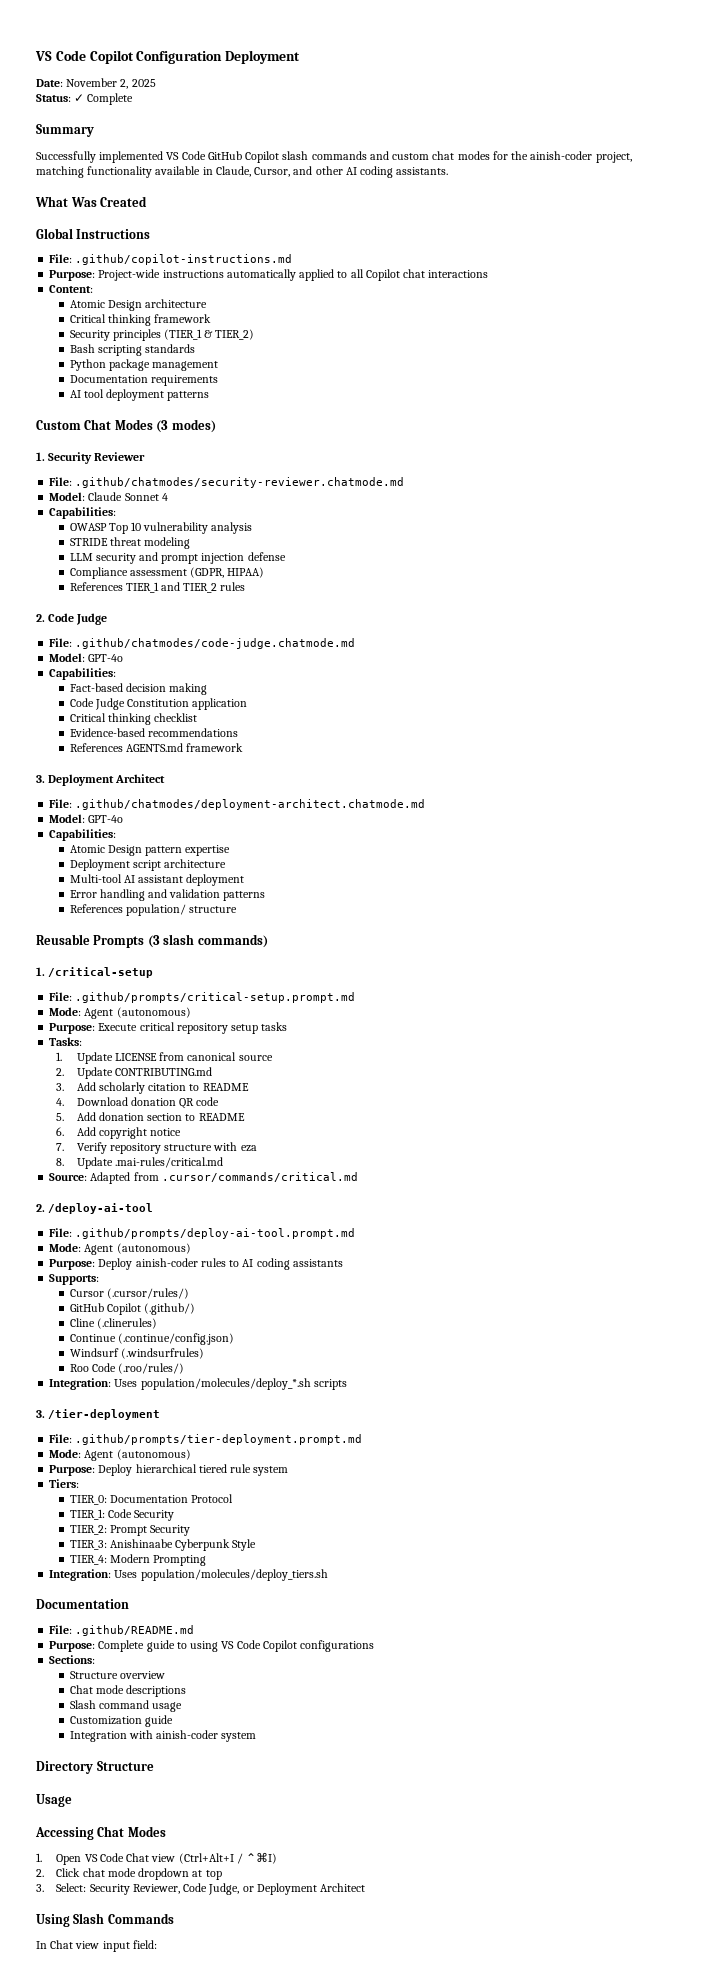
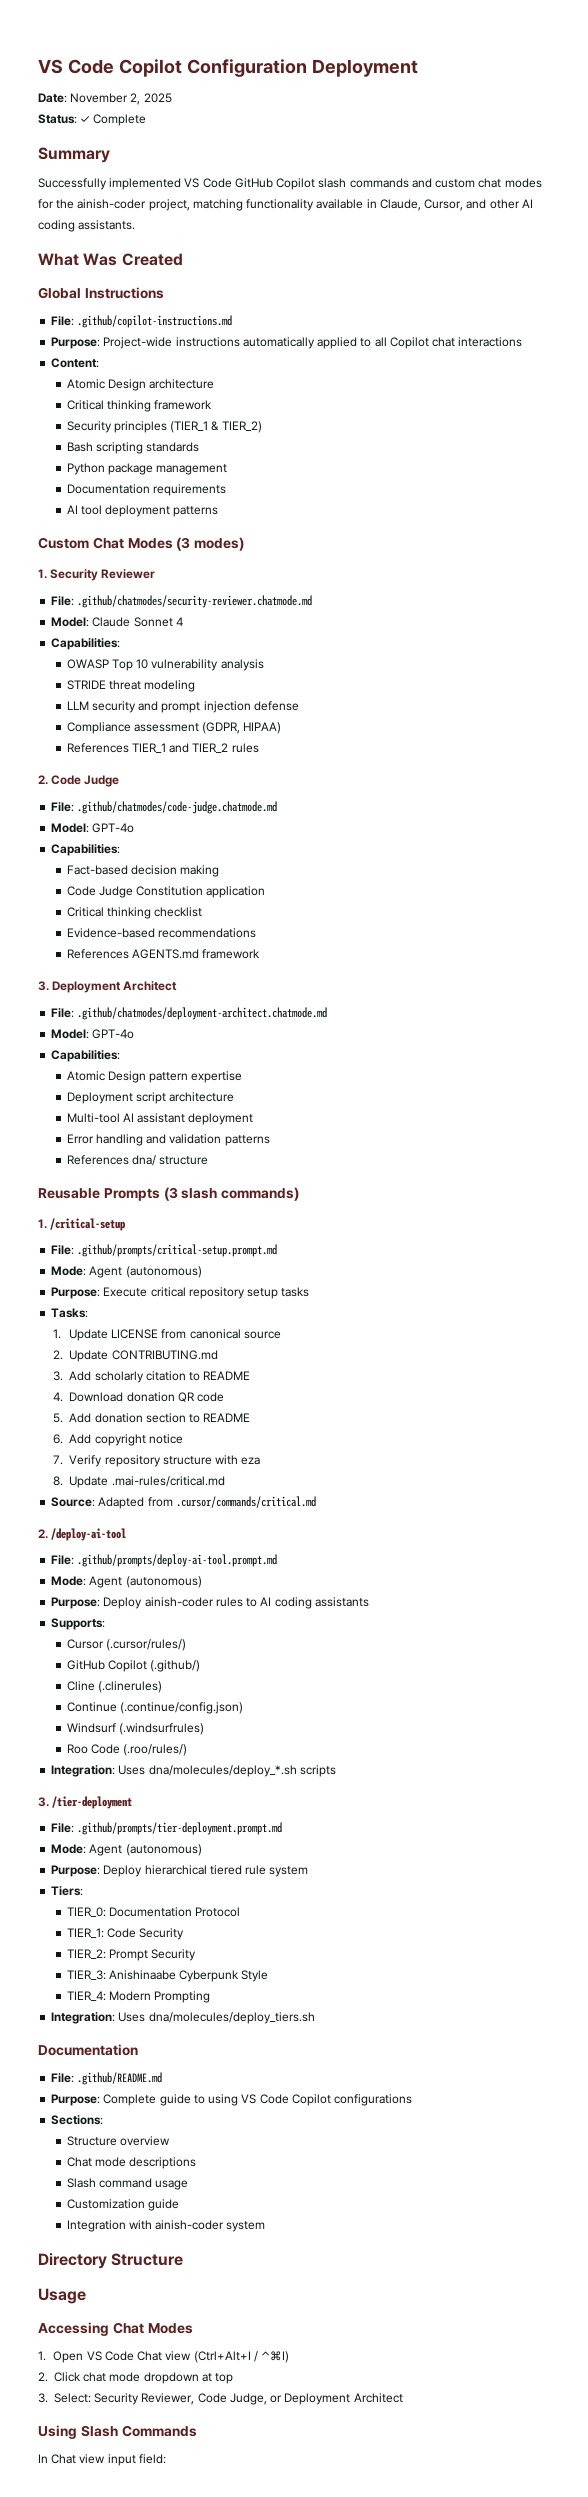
[125,904,186,916] population/ -> [131,1155,156,1166] dna/
[140,1378,311,1390] population/molecules/deploy_*.sh -> [148,1765,297,1777] dna/molecules/deploy_*.sh
[140,1569,328,1581] population/molecules/deploy_tiers.sh -> [148,2012,315,2024] dna/molecules/deploy_tiers.sh

